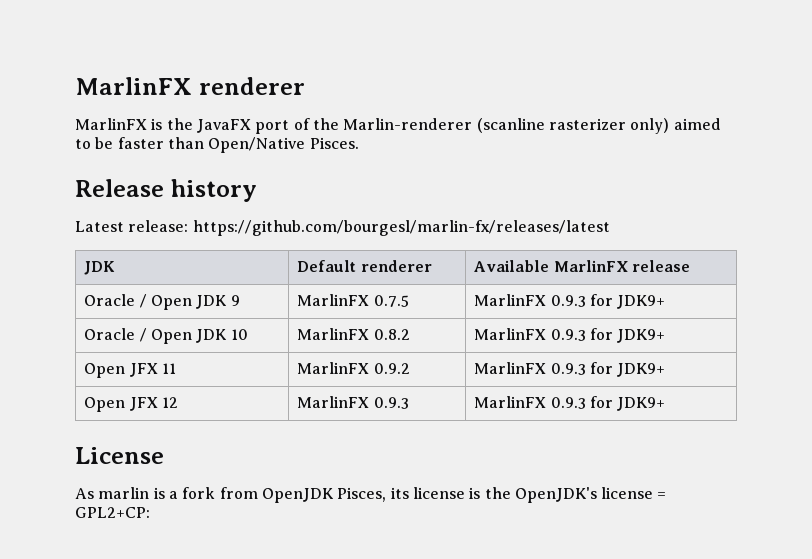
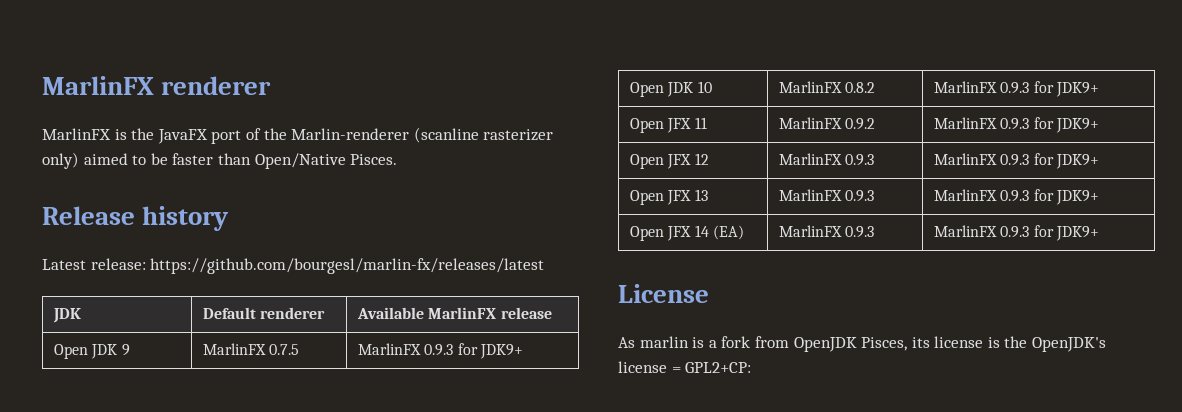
[84,294,147,308] Oracle / -> (552, 313) none
[84,328,147,342] Oracle / -> (523, 351) none
(666, 404) none -> [630,189,708,205] [779,189,875,202] [934,189,1099,205] [630,225,744,241] [779,225,875,238] [934,225,1099,241] // Open JFX 13 | MarlinFX 0.9.3 | MarlinFX 0.9.3 for JDK9+ // Open JFX 14 (EA) | MarlinFX 0.9.3 | MarlinFX 0.9.3 for JDK9+

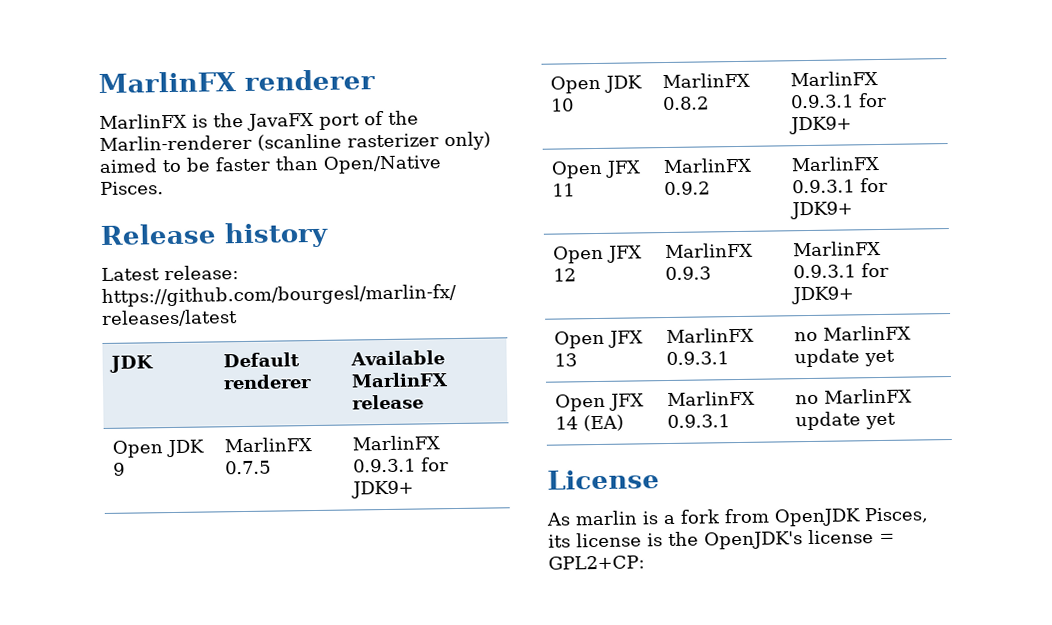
[424,344,454,356] 0.9.3 -> [352,458,416,473] 0.9.3.1
[1000,82,1030,94] 0.9.3 -> [789,94,854,109] 0.9.3.1
[1000,118,1030,130] 0.9.3 -> [791,179,855,194] 0.9.3.1
[1000,154,1030,166] 0.9.3 -> [792,264,856,279] 0.9.3.1
[845,190,875,202] [934,189,1099,205] 0.9.3 | MarlinFX 0.9.3 for JDK9+ -> [665,351,729,366] [793,325,911,342] [793,348,895,368] 0.9.3.1 | no MarlinFX update yet
[845,226,875,238] [934,225,1099,241] 0.9.3 | MarlinFX 0.9.3 for JDK9+ -> [666,414,730,429] [794,388,912,405] [794,411,896,431] 0.9.3.1 | no MarlinFX update yet

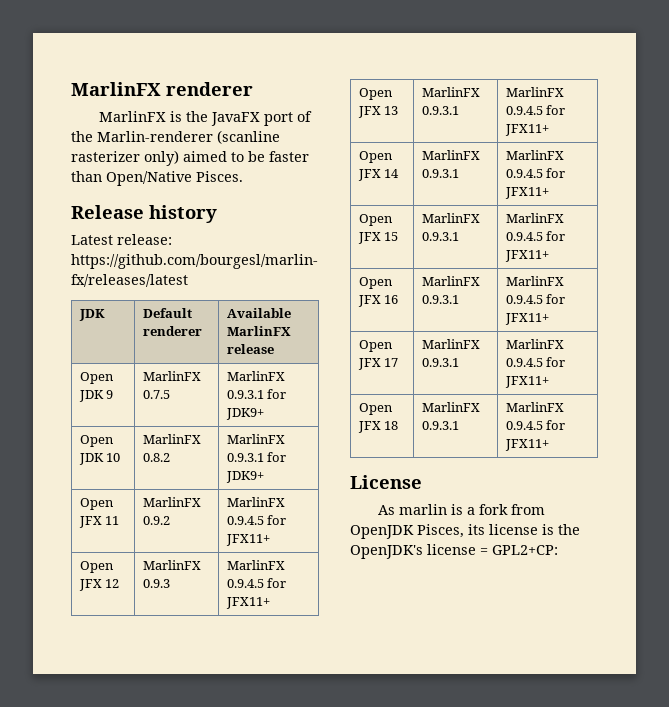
[791,177,888,194] [789,201,853,220] 0.9.3.1 for JDK9+ -> [226,515,287,525] [225,534,270,546] 0.9.4.5 for JFX11+
[792,262,889,279] [790,286,854,305] 0.9.3.1 for JDK9+ -> [226,578,287,588] [225,597,270,609] 0.9.4.5 for JFX11+
[793,325,911,342] [793,348,895,368] no MarlinFX update yet -> [505,87,564,97] [505,105,566,115] [504,124,549,136] MarlinFX 0.9.4.5 for JFX11+
[582,414,624,432] [666,390,755,407] [666,414,730,429] [794,388,912,405] [794,411,896,431] (EA) | MarlinFX 0.9.3.1 | no MarlinFX update yet -> [421,150,480,160] [421,169,459,178] [505,150,564,160] [505,168,566,178] [504,187,549,199] [358,214,393,226] [357,232,399,244] [421,213,480,223] [421,232,459,241] [505,213,564,223] [505,231,566,241] [504,250,549,262] [358,277,393,289] [357,295,399,307] [421,276,480,286] [421,295,459,304] [505,276,564,286] [505,294,566,304] [504,313,549,325] [358,340,393,352] [357,358,399,370] [421,339,480,349] [421,358,459,367] [505,339,564,349] [505,357,566,367] [504,376,549,388] [358,403,393,415] [357,421,399,433] [421,402,480,412] [421,421,459,430] [505,402,564,412] [505,420,566,430] [504,439,549,451] | MarlinFX 0.9.3.1 | MarlinFX 0.9.4.5 for JFX11+ // Open JFX 15 | MarlinFX 0.9.3.1 | MarlinFX 0.9.4.5 for JFX11+ // Open JFX 16 | MarlinFX 0.9.3.1 | MarlinFX 0.9.4.5 for JFX11+ // Open JFX 17 | MarlinFX 0.9.3.1 | MarlinFX 0.9.4.5 for JFX11+ // Open JFX 18 | MarlinFX 0.9.3.1 | MarlinFX 0.9.4.5 for JFX11+

